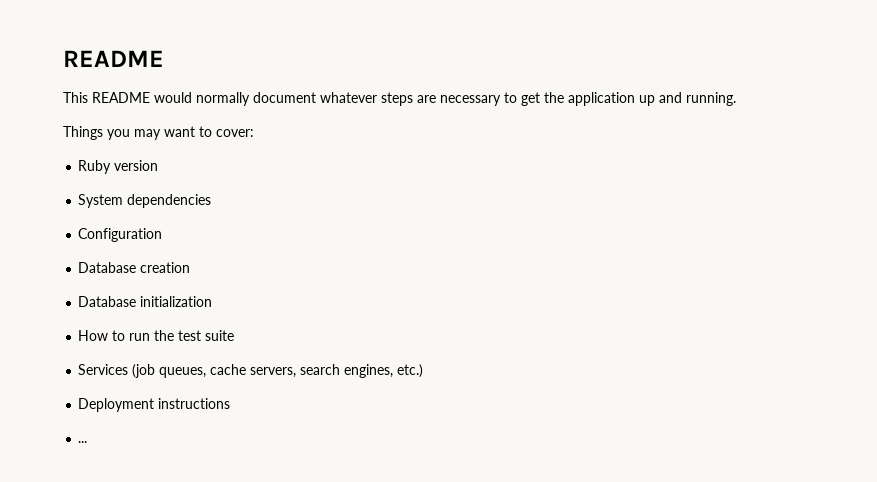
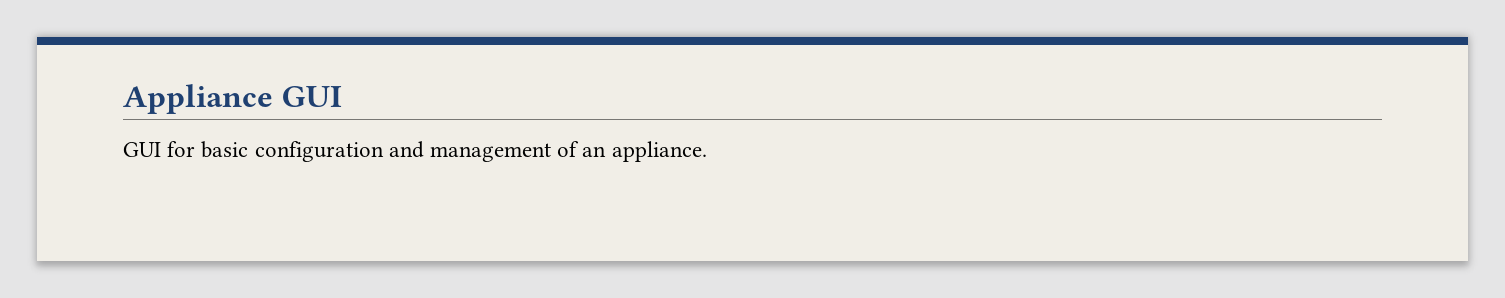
[63,50,164,67] [63,92,736,106] [63,126,254,140] [78,160,159,174] [78,194,212,208] [78,228,163,242] [78,262,191,273] [78,296,213,307] [78,330,235,341] [78,364,424,378] [78,398,231,412] [78,441,88,443] README // This README would normally document whatever steps are necessary to get the application up and running. // Things you may want to cover: // Ruby version // System dependencies // Configuration // Database creation // Database initialization // How to run the test suite // Services (job queues, cache servers, search engines, etc.) // Deployment instructions // ... -> [123,84,342,114] [123,141,707,162] Appliance GUI // GUI for basic configuration and management of an appliance.

